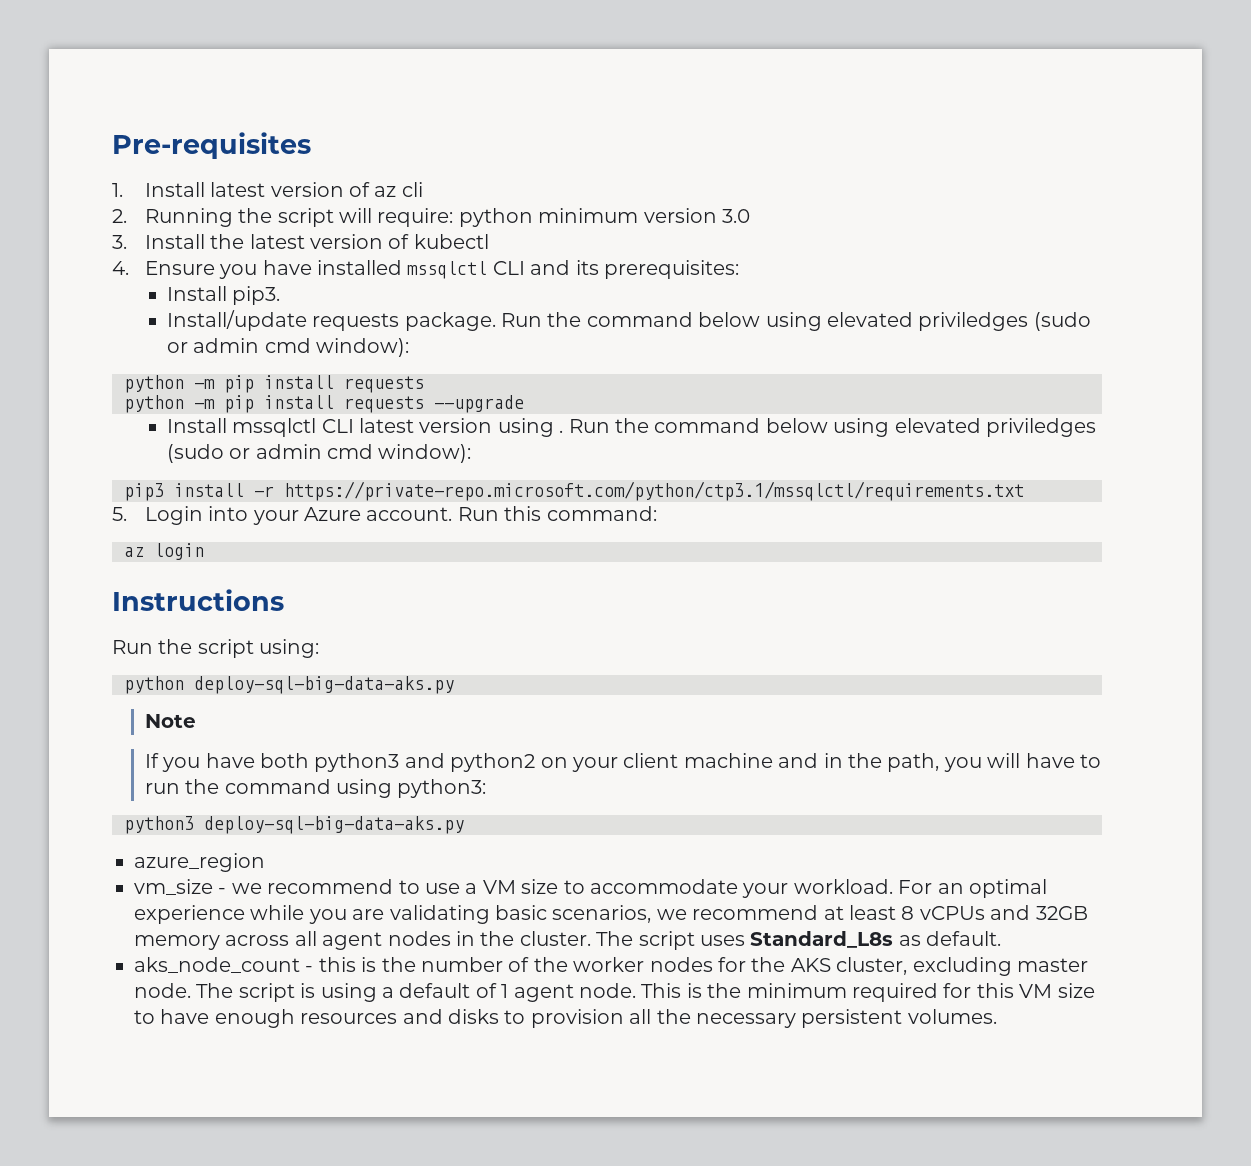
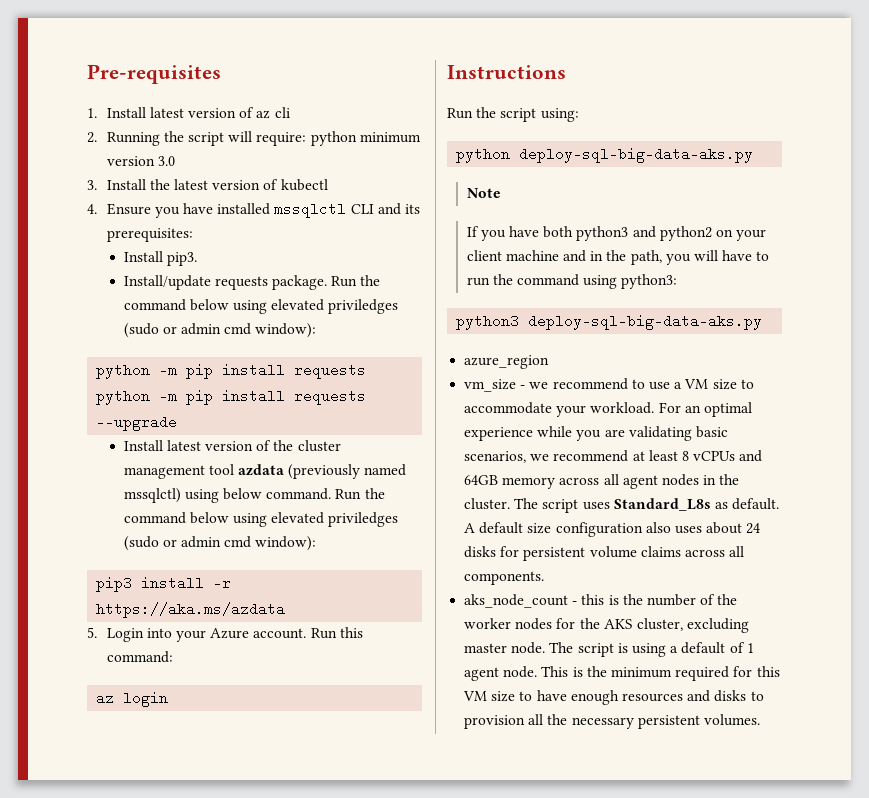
[232,418,564,437] mssqlctl CLI latest version using . -> [166,440,341,452] [123,464,407,479] [123,488,332,503] latest version of the cluster management tool azdata (previously named mssqlctl) using below command.
[284,481,1024,501] https://private-repo.microsoft.com/python/ctp3.1/mssqlctl/requirements.txt -> [96,602,286,618] https://aka.ms/azdata
[1035,906,1088,920] 32GB -> [464,475,499,485] 64GB
(1002, 938) none -> [464,522,761,537] [464,546,745,561] [464,571,545,585] A default size configuration also uses about 24 disks for persistent volume claims across all components.

